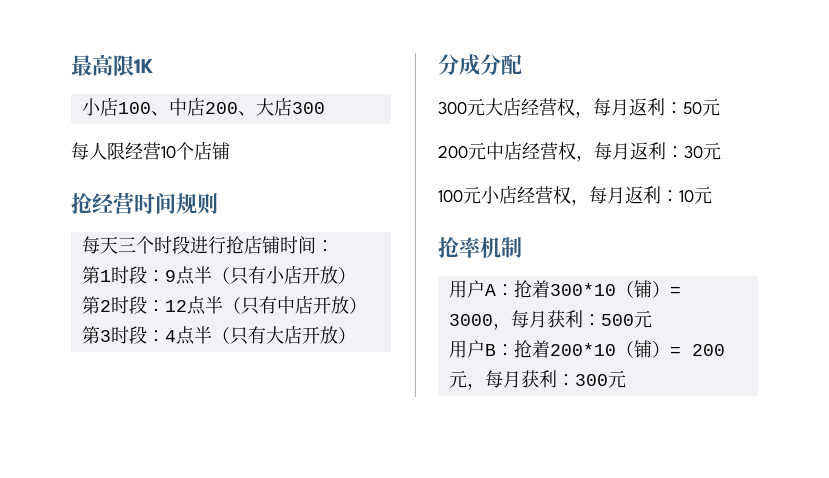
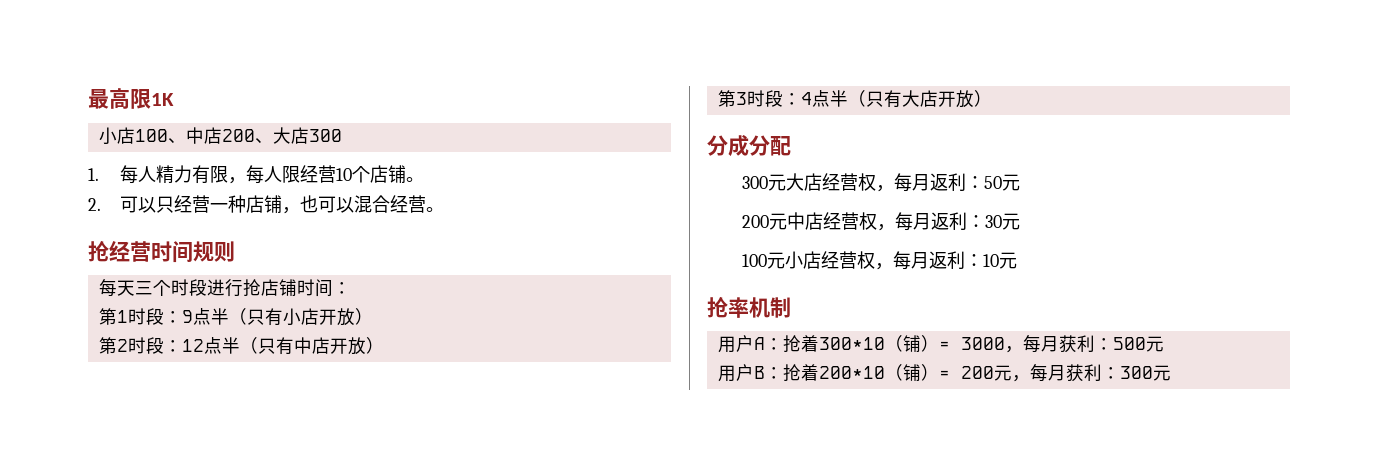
(325, 108) none -> [88,165,246,184] 1.每人精力有限，
(230, 151) none -> [405,177,424,182] [88,195,444,214] 。 // 2.可以只经营一种店铺，也可以混合经营。

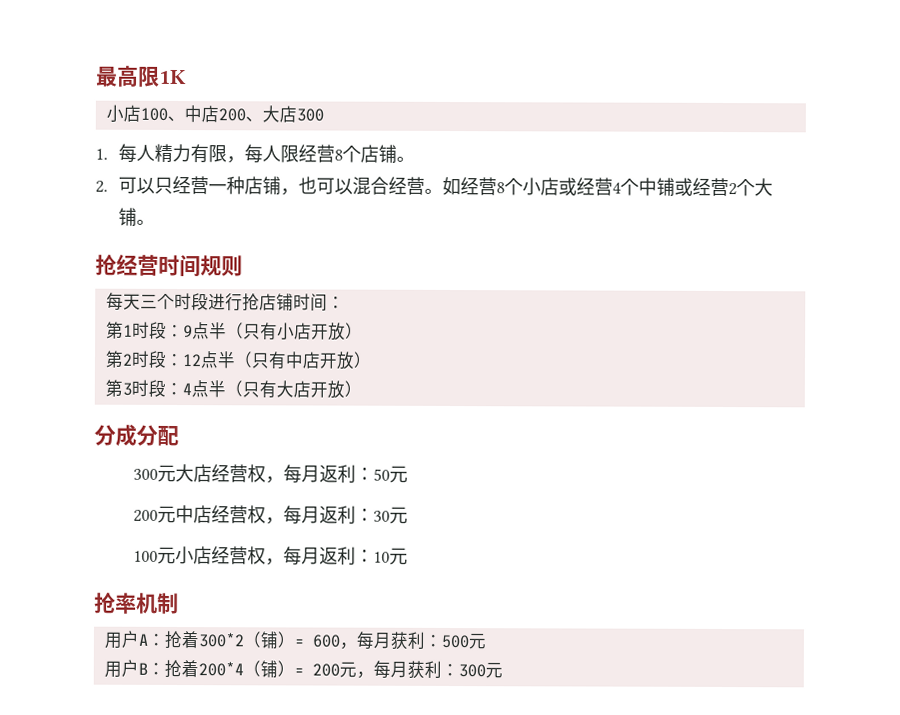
[335,168,352,181] 10 -> [334,149,344,161] 8
(444, 209) none -> [442,176,774,197] [118,207,156,226] 如经营8个小店或经营4个中铺或经营2个大铺。
[818,335,1005,352] 300*10（铺）= 3000 -> [197,631,340,649] 300*2（铺）= 600
[818,366,885,379] 200*10 -> [197,661,244,677] 200*4

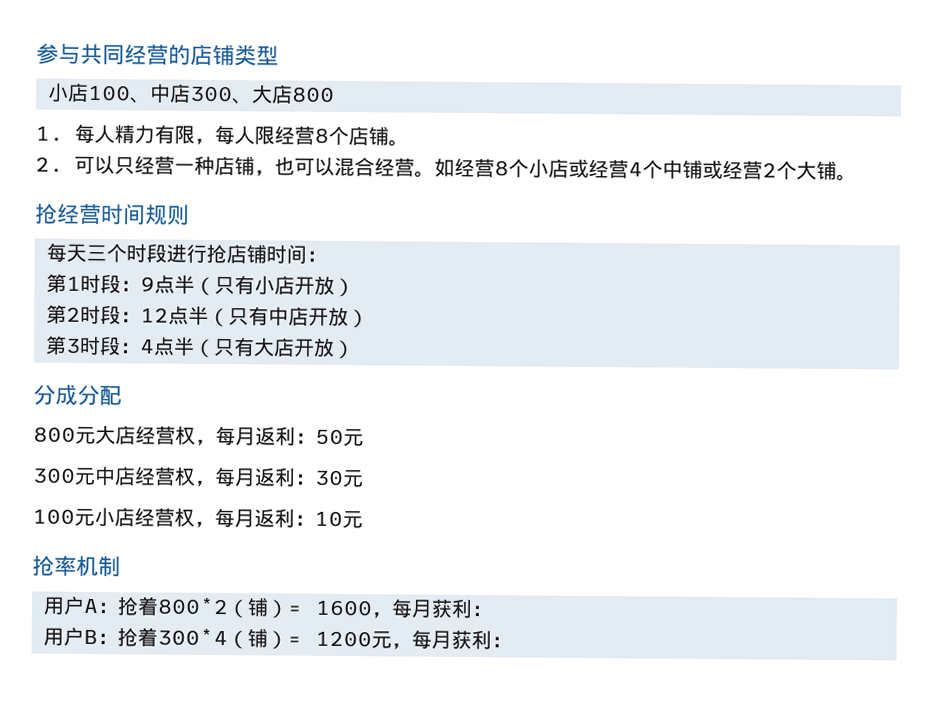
[95,65,187,87] 最高限1K -> [36,43,279,66] 参与共同经营的店铺类型
[217,105,324,123] 200、大店300 -> [189,84,335,105] 300、大店800
[132,468,158,480] 300 -> [33,426,76,443] 800
[132,509,158,522] 200 -> [32,467,76,484] 300
[197,631,486,650] 300*2（铺）= 600，每月获利：500元 -> [157,597,492,619] 800*2（铺）= 1600，每月获利：
[197,660,340,678] 200*4（铺）= 200 -> [157,628,372,650] 300*4（铺）= 1200
[457,662,503,679] 300元 -> (512, 642) none

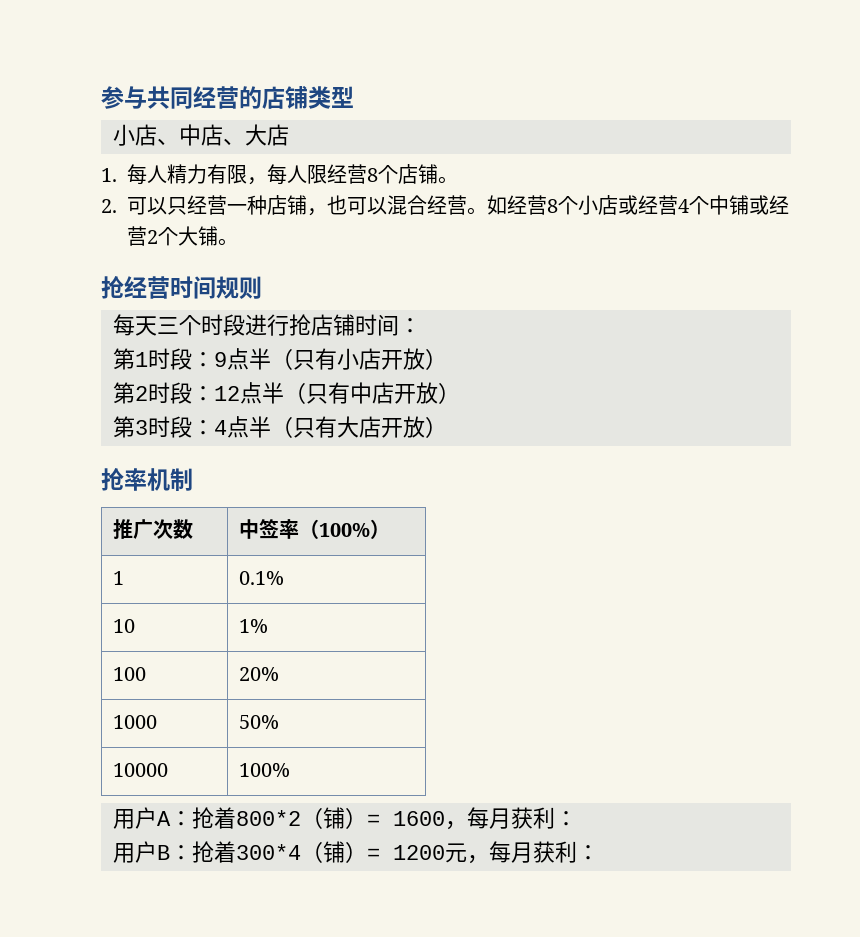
[87,83,233,104] 100、中店300 -> [157,124,223,146] 、中店
[291,86,335,103] 800 -> (289, 135) none
[33,384,122,406] [33,425,364,447] [32,466,364,488] [32,507,363,529] [32,555,121,577] 分成分配 // 800元大店经营权，每月返利：50元 // 300元中店经营权，每月返利：30元 // 100元小店经营权，每月返利：10元 // 抢率机制 -> [101,467,193,491] [113,519,194,539] [239,519,391,539] [113,571,125,585] [239,571,285,585] [113,619,136,633] [239,619,269,633] [113,667,147,681] [239,667,280,681] [113,715,158,729] [239,715,280,729] [113,763,169,777] [239,763,291,777] 抢率机制 // 推广次数 | 中签率（100%） // 1 | 0.1% // 10 | 1% // 100 | 20% // 1000 | 50% // 10000 | 100%

